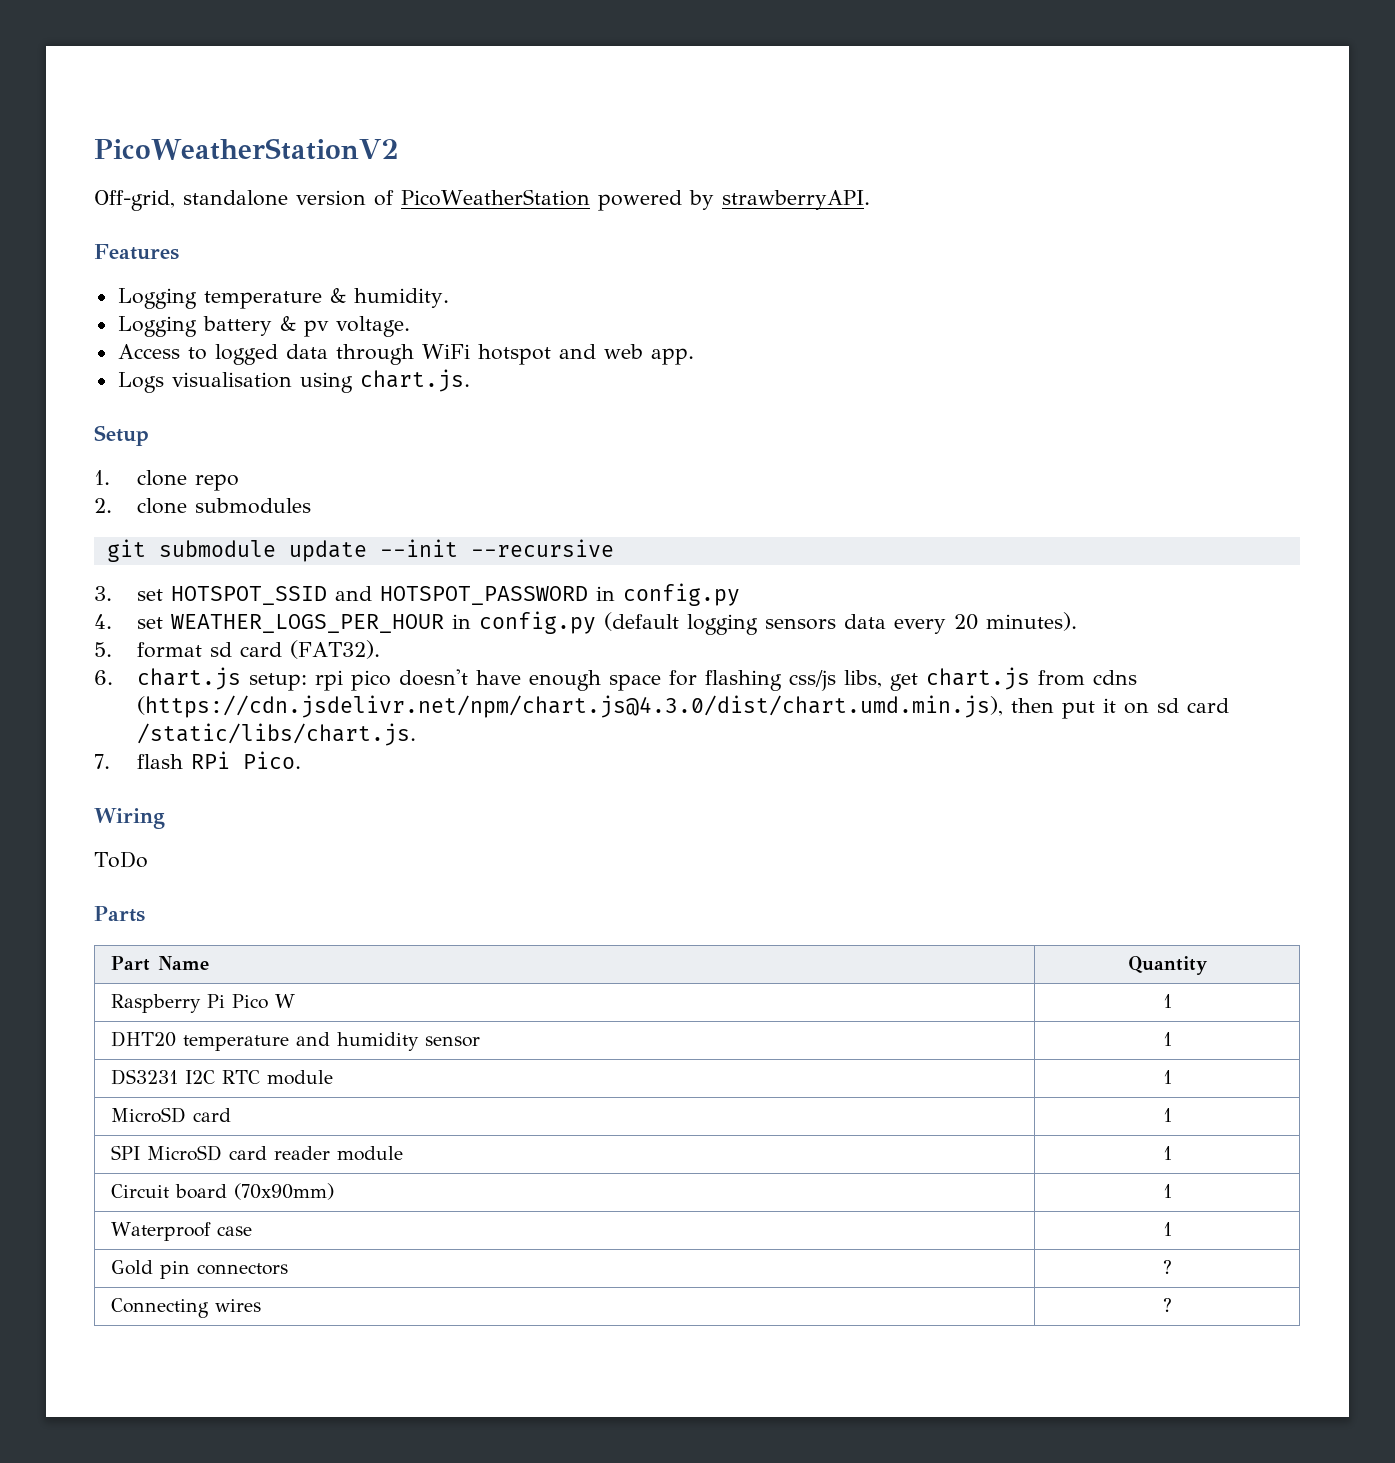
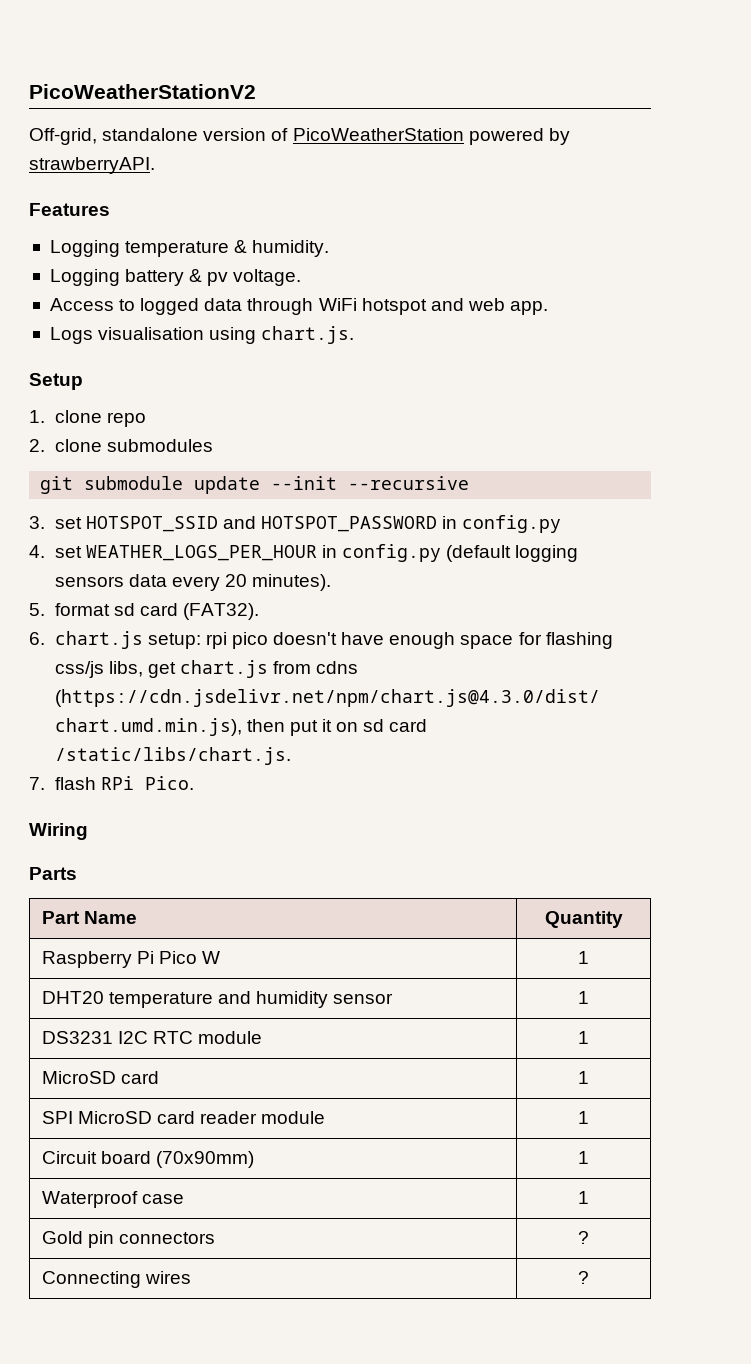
[94,851,148,868] // ToDo -> (88, 831) none

